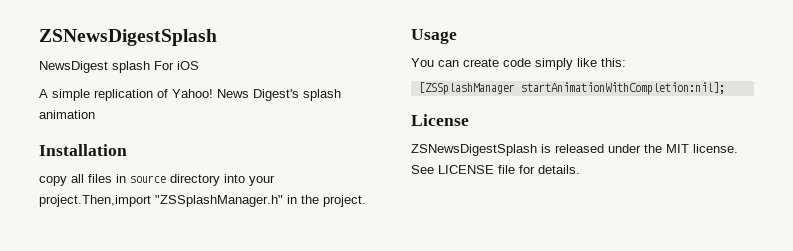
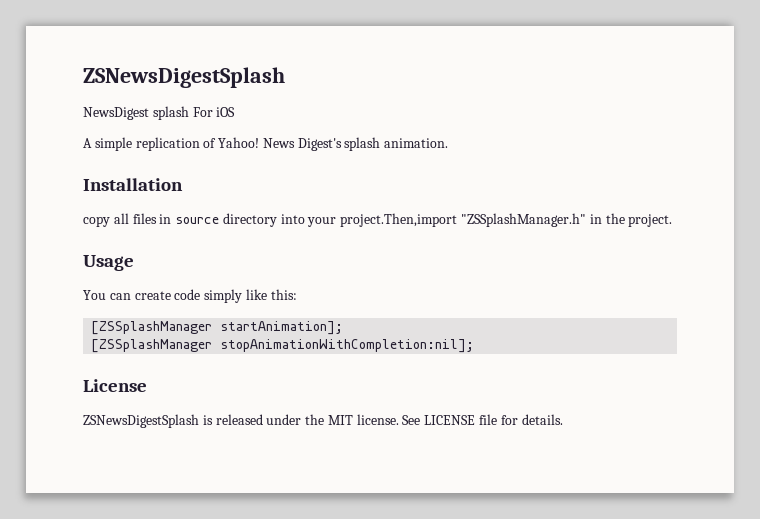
[39,110,95,119] animation -> [384,138,449,148] animation.
[520,82,725,95] startAnimationWithCompletion:nil]; -> [220,321,344,335] [91,339,475,353] startAnimation]; // [ZSSplashManager stopAnimationWithCompletion:nil];

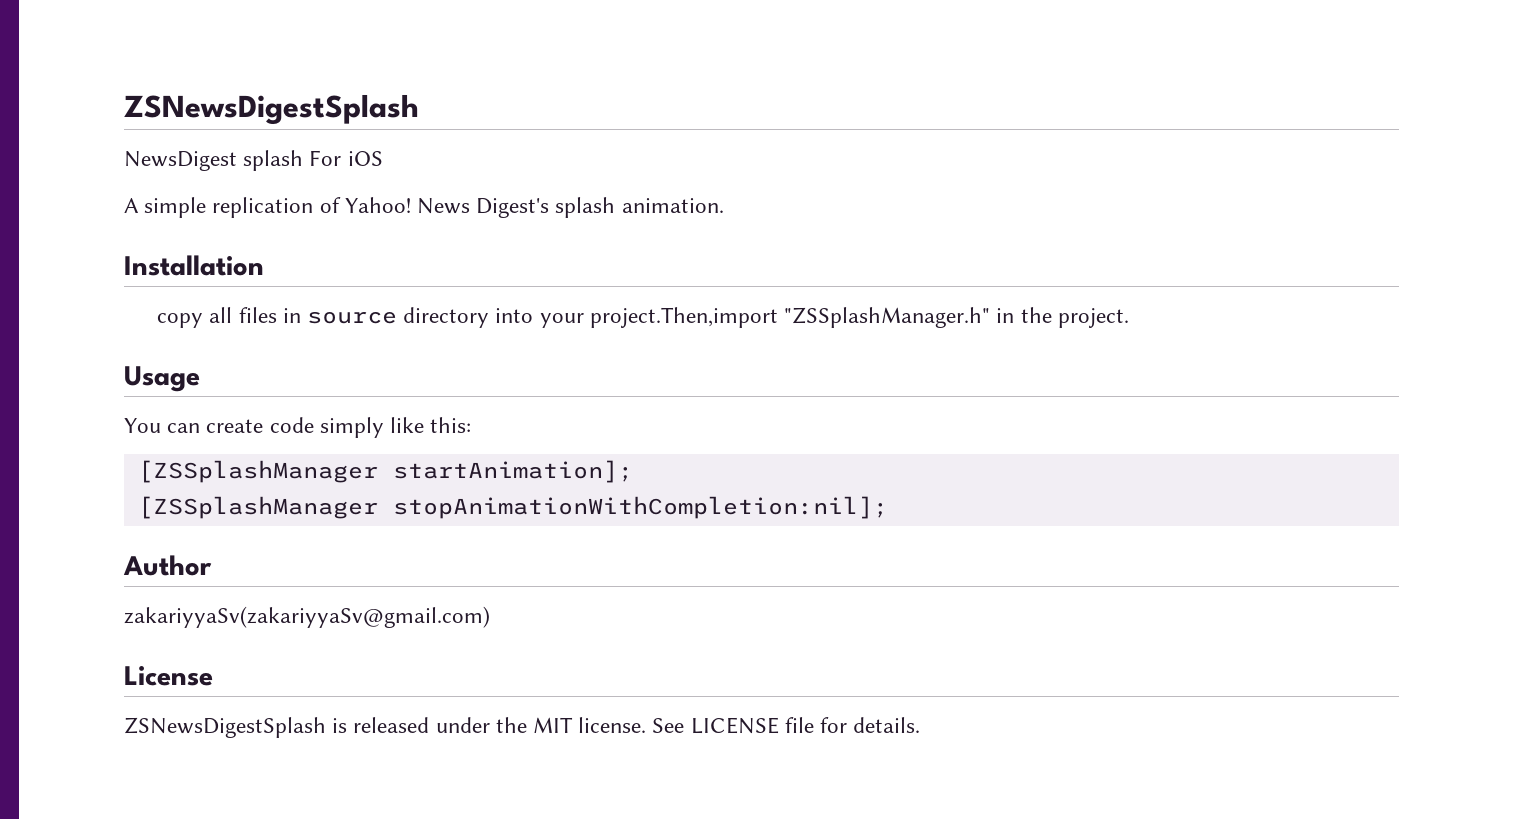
(475, 346) none -> [123,555,212,576] [124,606,490,628] // Author // zakariyyaSv(zakariyyaSv@gmail.com)

